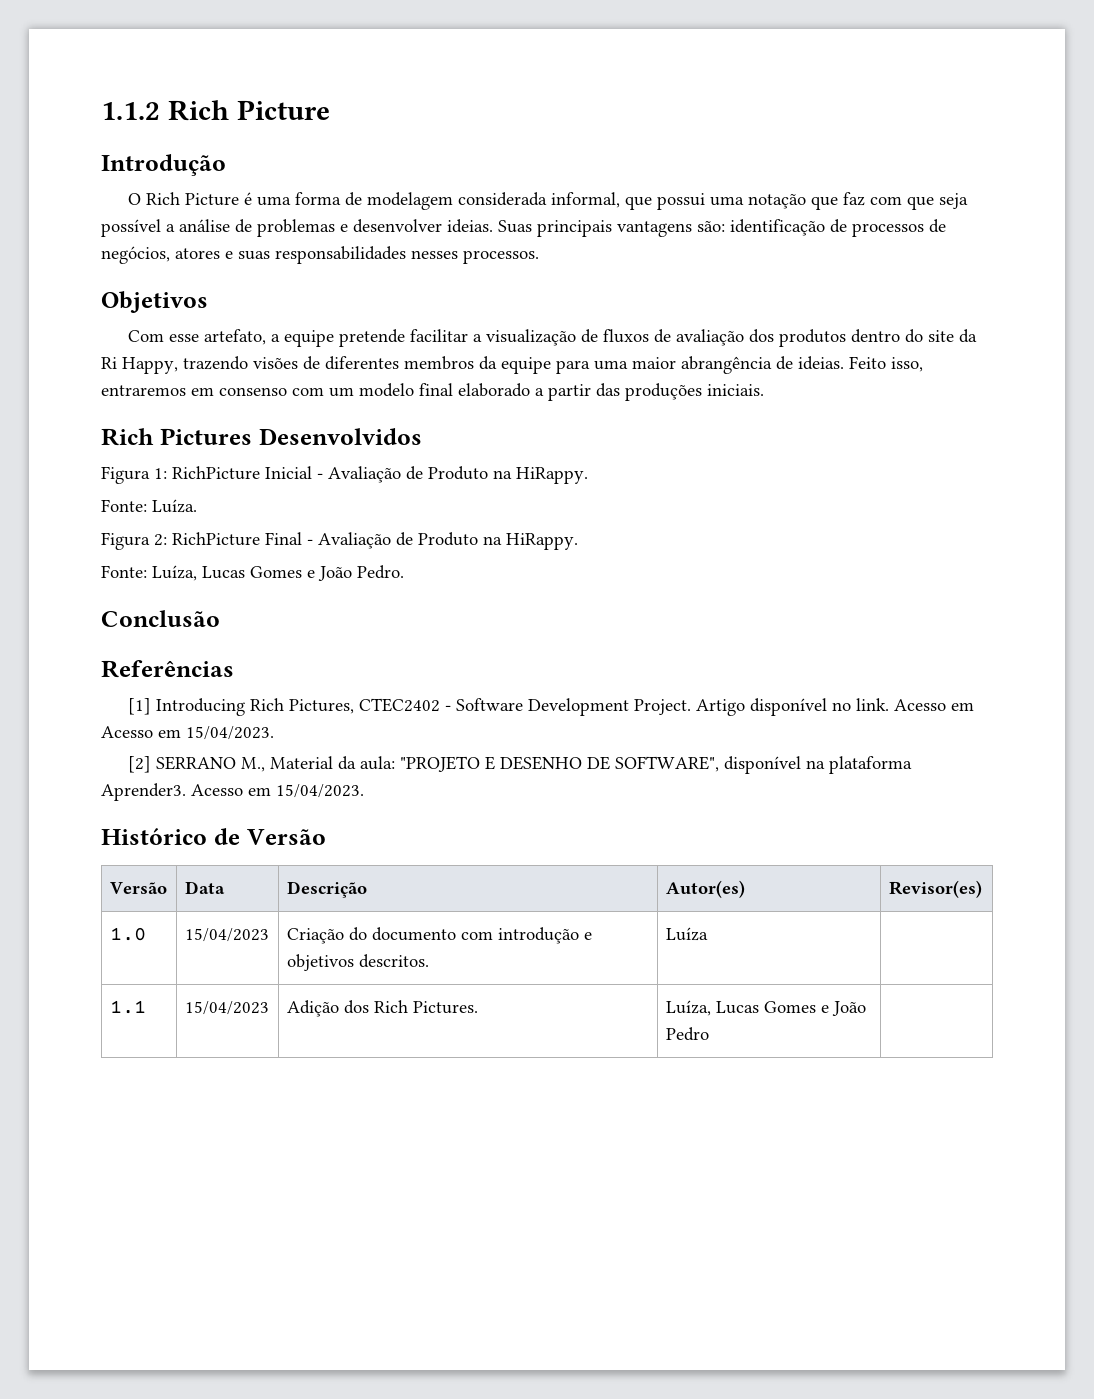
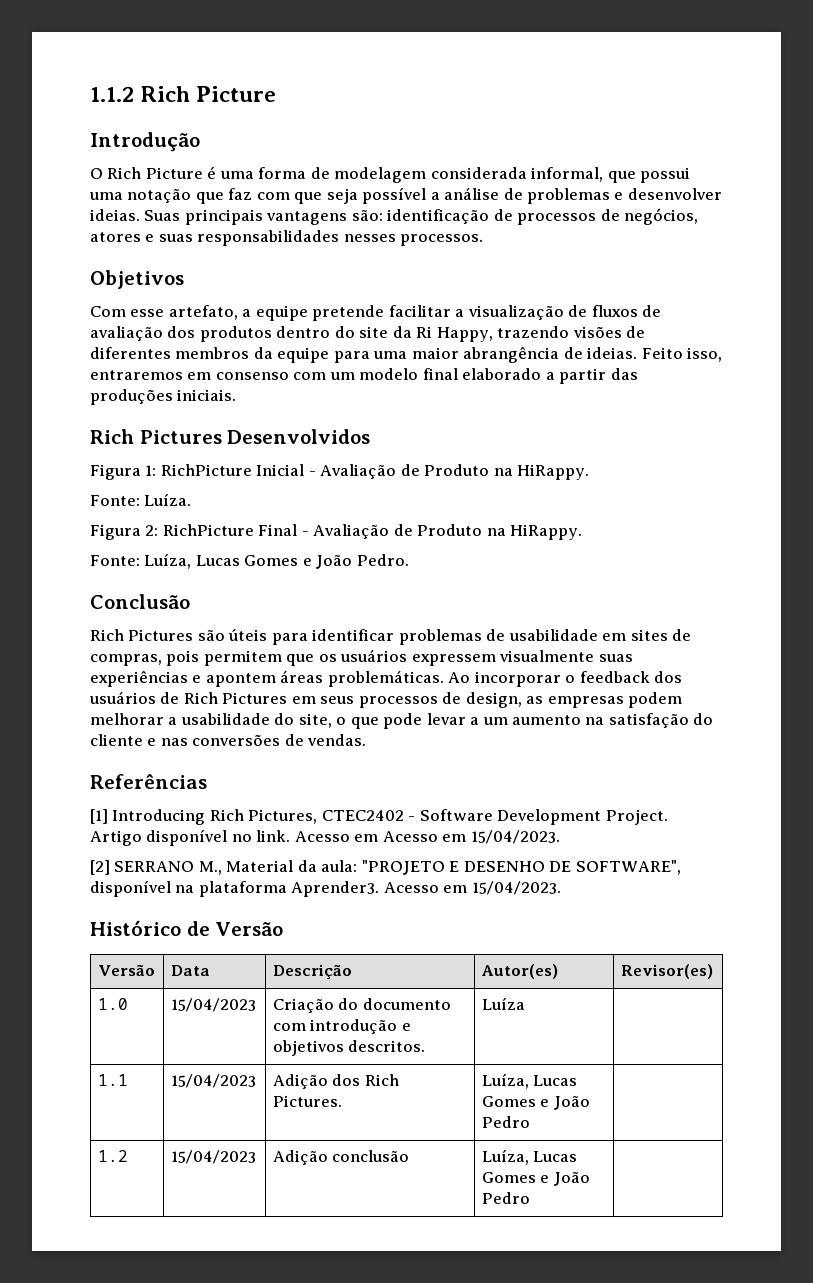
(220, 618) none -> [90,629,692,645] [90,649,633,666] [90,670,683,687] [89,691,683,708] [90,713,714,729] [90,734,367,746] // Rich Pictures são úteis para identificar problemas de usabilidade em sites de compras, pois permitem que os usuários expressem visualmente suas experiências e apontem áreas problemáticas. Ao incorporar o feedback dos usuários de Rich Pictures em seus processos de design, as empresas podem melhorar a usabilidade do site, o que pode levar a um aumento na satisfação do cliente e nas conversões de vendas.
(709, 1034) none -> [97,1150,128,1162] [170,1150,256,1164] [272,1150,410,1165] [481,1149,578,1165] [481,1172,590,1186] [481,1192,530,1204] // 1.2 | 15/04/2023 | Adição conclusão | Luíza, Lucas Gomes e João Pedro |

